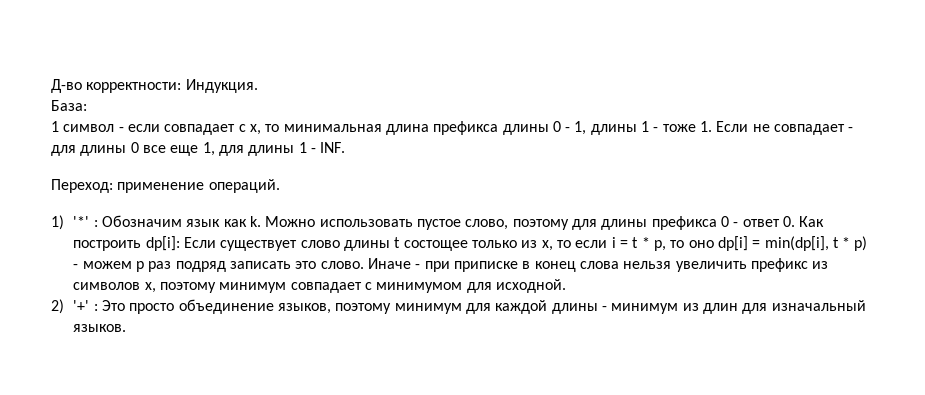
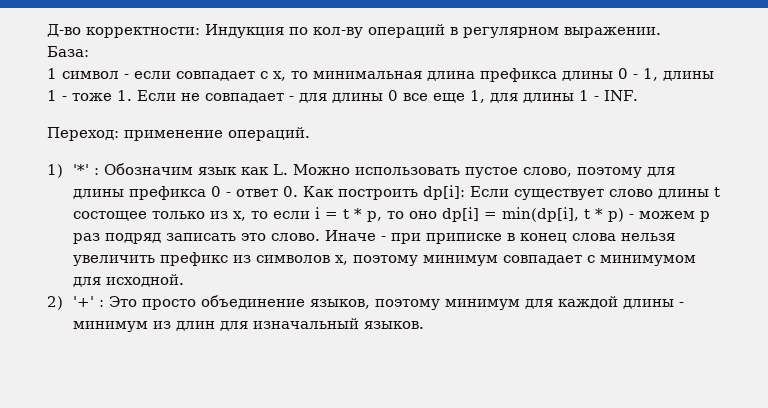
[185,79,258,93] Индукция. -> [205,24,661,38] Индукция по кол-ву операций в регулярном выражении.
[250,216,262,227] k. -> [272,164,288,175] L.

